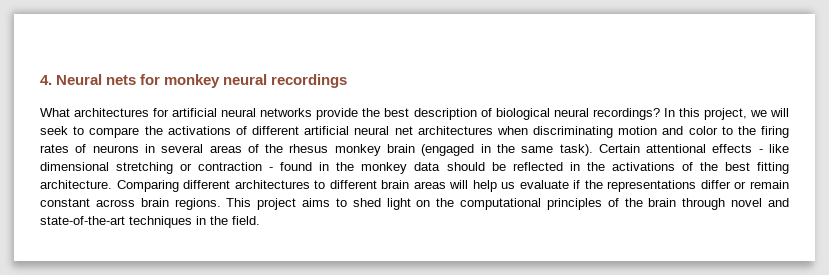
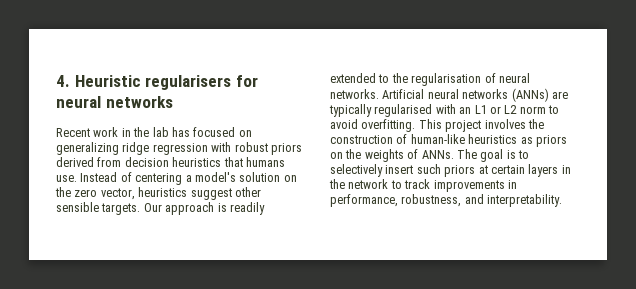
[56,74,348,88] [40,108,789,120] [40,126,789,138] [40,144,789,156] [40,162,790,174] [40,180,789,192] [40,198,790,210] [40,216,260,228] Neural nets for monkey neural recordings // What architectures for artificial neural networks provide the best description of biological neural recordings? In this project, we will seek to compare the activations of different artificial neural net architectures when discriminating motion and color to the firing rates of neurons in several areas of the rhesus monkey brain (engaged in the same task). Certain attentional effects - like dimensional stretching or contraction - found in the monkey data should be reflected in the activations of the best fitting architecture. Comparing different architectures to different brain areas will help us evaluate if the representations differ or remain constant across brain regions. This project aims to shed light on the computational principles of the brain through novel and state-of-the-art techniques in the field. -> [74,75,258,90] [56,96,173,108] [56,127,252,137] [56,142,302,155] [56,157,285,167] [56,172,297,185] [55,187,261,200] [56,202,265,215] [330,73,530,86] [330,88,568,102] [329,104,559,117] [330,119,544,132] [330,134,567,147] [330,149,529,162] [330,164,571,177] [329,179,517,192] [330,194,563,207] Heuristic regularisers for neural networks // Recent work in the lab has focused on generalizing ridge regression with robust priors derived from decision heuristics that humans use. Instead of centering a model's solution on the zero vector, heuristics suggest other sensible targets. Our approach is readily extended to the regularisation of neural networks. Artificial neural networks (ANNs) are typically regularised with an L1 or L2 norm to avoid overfitting. This project involves the construction of human-like heuristics as priors on the weights of ANNs. The goal is to selectively insert such priors at certain layers in the network to track improvements in performance, robustness, and interpretability.

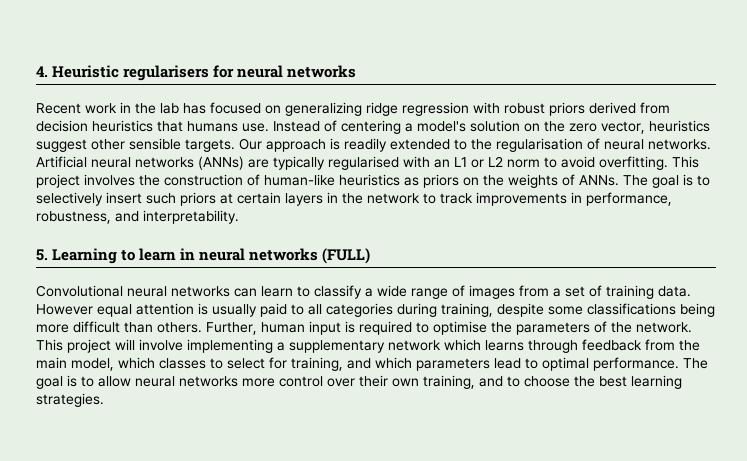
(563, 200) none -> [36,248,371,264] [36,285,691,299] [36,303,715,317] [36,321,692,335] [36,339,700,353] [36,357,708,371] [36,375,682,389] [36,393,104,407] // 5. Learning to learn in neural networks (FULL) // Convolutional neural networks can learn to classify a wide range of images from a set of training data. However equal attention is usually paid to all categories during training, despite some classifications being more difficult than others. Further, human input is required to optimise the parameters of the network. This project will involve implementing a supplementary network which learns through feedback from the main model, which classes to select for training, and which parameters lead to optimal performance. The goal is to allow neural networks more control over their own training, and to choose the best learning strategies.

